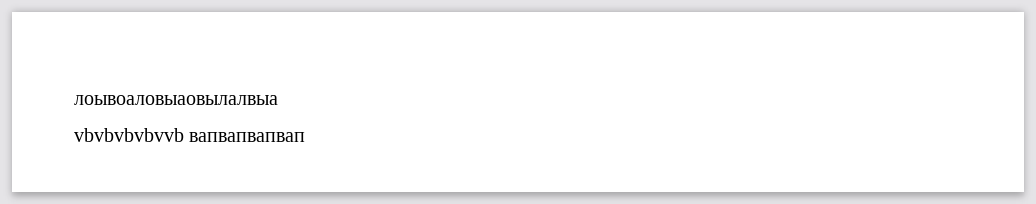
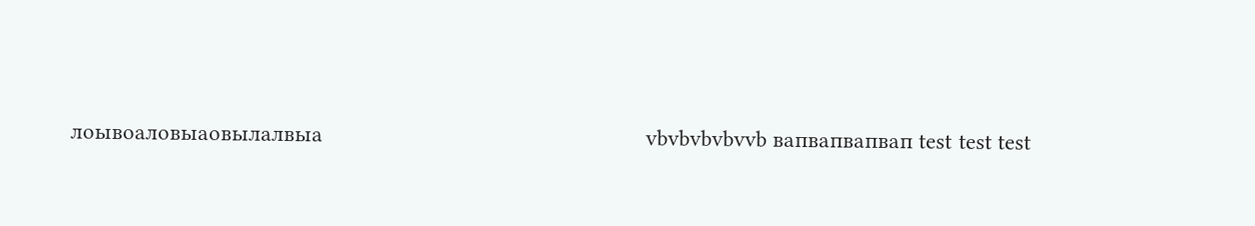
(306, 137) none -> [918,134,1031,150] test test test

